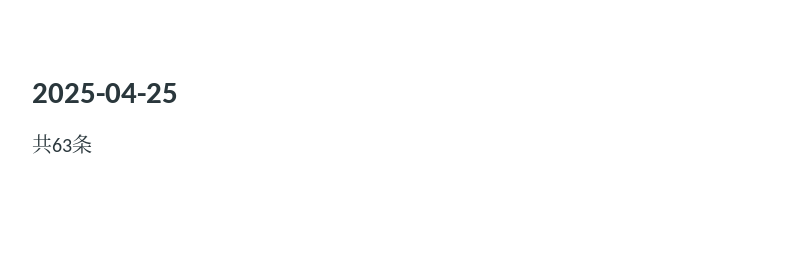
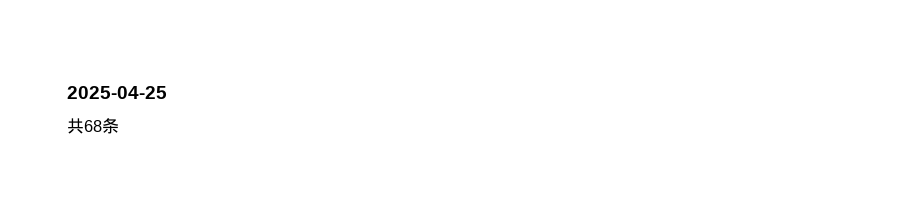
[52,138,72,152] 63 -> [84,120,102,132] 68

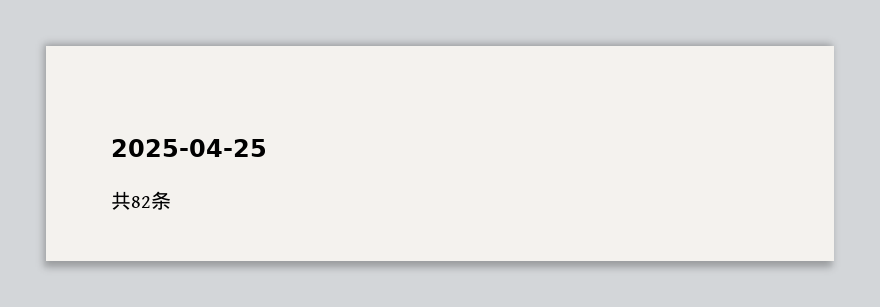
[84,120,102,132] 68 -> [131,196,151,208] 82

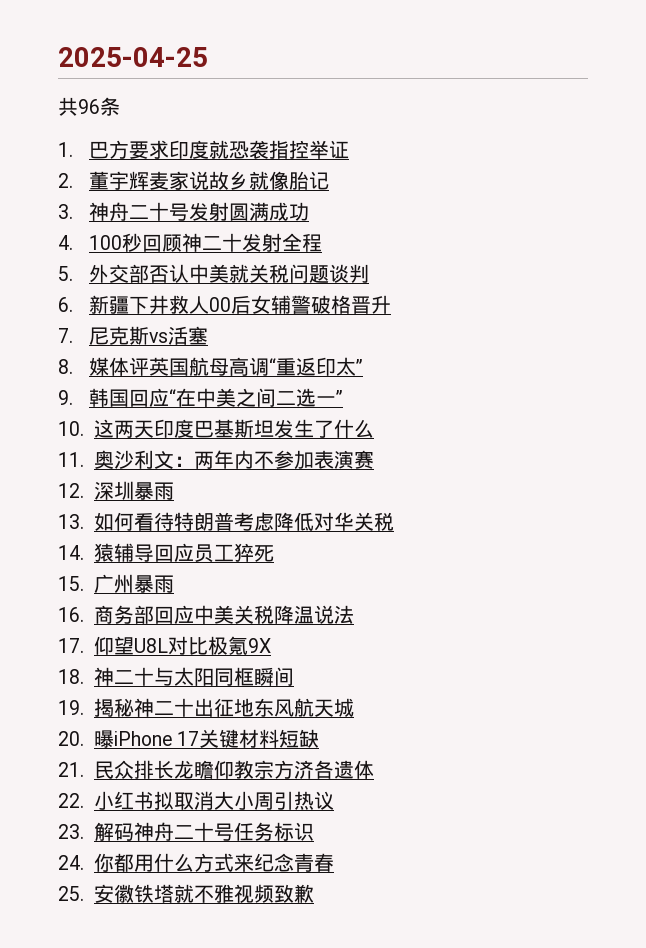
[131,196,151,208] 82 -> [78,99,100,114] 96
(171, 200) none -> [58,140,349,159] [58,171,329,190] [58,202,309,222] [58,233,322,252] [58,264,369,283] [58,295,391,314] [58,326,208,345] [58,357,363,376] [58,388,343,407] [58,419,374,438] [58,450,374,470] [58,481,174,500] [58,512,394,531] [58,543,274,563] [58,574,174,594] [58,605,354,624] [58,636,271,655] [58,667,294,686] [58,698,354,717] [58,729,320,748] [58,760,374,779] [58,791,334,810] [58,822,314,842] [58,853,334,872] [58,884,314,904] // 1.巴方要求印度就恐袭指控举证 // 2.董宇辉麦家说故乡就像胎记 // 3.神舟二十号发射圆满成功 // 4. 100秒回顾神二十发射全程 // 5.外交部否认中美就关税问题谈判 // 6.新疆下井救人00后女辅警破格晋升 // 7.尼克斯vs活塞 // 8.媒体评英国航母高调“重返印太” // 9.韩国回应“在中美之间二选一” // 10.这两天印度巴基斯坦发生了什么 // 11.奥沙利文：两年内不参加表演赛 // 12.深圳暴雨 // 13.如何看待特朗普考虑降低对华关税 // 14.猿辅导回应员工猝死 // 15.广州暴雨 // 16.商务部回应中美关税降温说法 // 17.仰望U8L对比极氪9X // 18.神二十与太阳同框瞬间 // 19.揭秘神二十出征地东风航天城 // 20.曝iPhone 17关键材料短缺 // 21.民众排长龙瞻仰教宗方济各遗体 // 22.小红书拟取消大小周引热议 // 23.解码神舟二十号任务标识 // 24.你都用什么方式来纪念青春 // 25.安徽铁塔就不雅视频致歉

